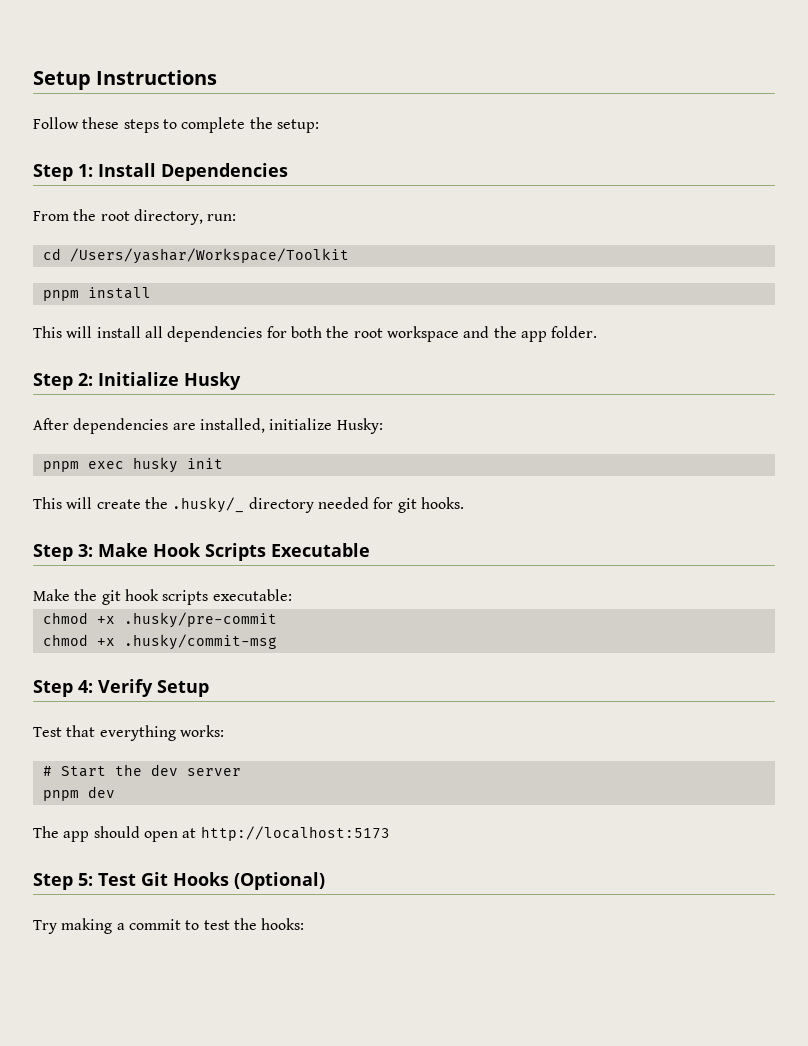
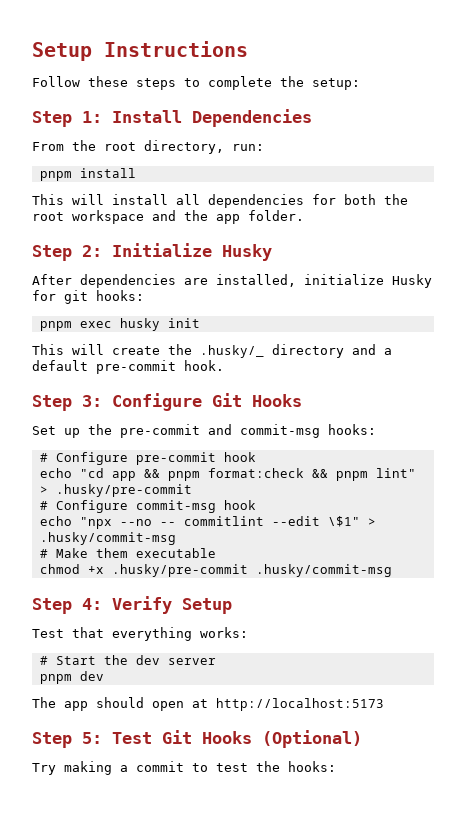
[42,248,349,264] // cd /Users/yashar/Workspace/Toolkit -> (264, 147) none
[336,418,383,434] Husky: -> [392,274,432,288] [32,290,144,304] Husky for git hooks:
[317,497,464,513] [33,543,370,561] [33,589,292,605] needed for git hooks. // Step 3: Make Hook Scripts Executable // Make the git hook scripts executable: -> [352,344,392,355] [32,360,224,374] [32,393,302,411] [32,424,376,438] [39,452,256,465] [39,468,416,481] [39,484,192,497] [39,500,256,513] [39,516,376,529] [39,532,176,545] [39,548,216,558] and a default pre-commit hook. // Step 3: Configure Git Hooks // Set up the pre-commit and commit-msg hooks: // # Configure pre-commit hook // echo "cd app && pnpm format:check && pnpm lint" > .husky/pre-commit // # Configure commit-msg hook // echo "npx --no -- commitlint --edit \$1" > .husky/commit-msg // # Make them executable
[42,634,115,646] // chmod +x -> (248, 570) none

